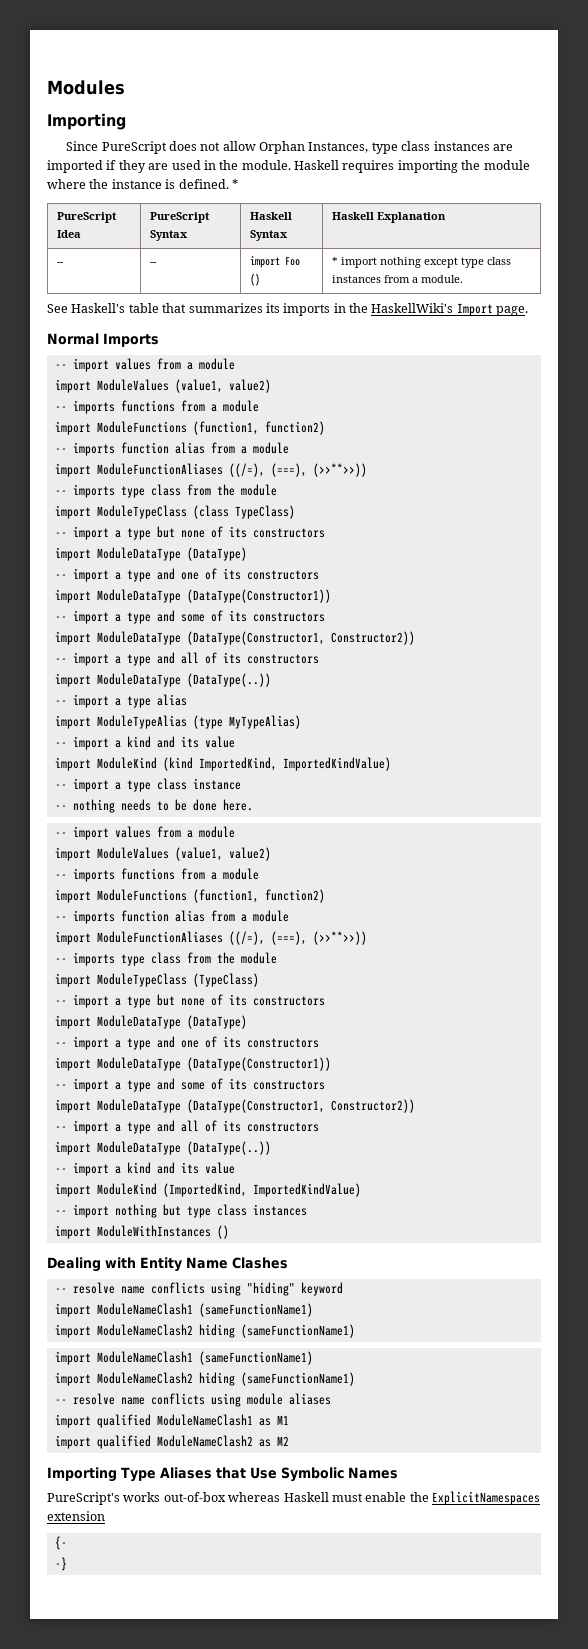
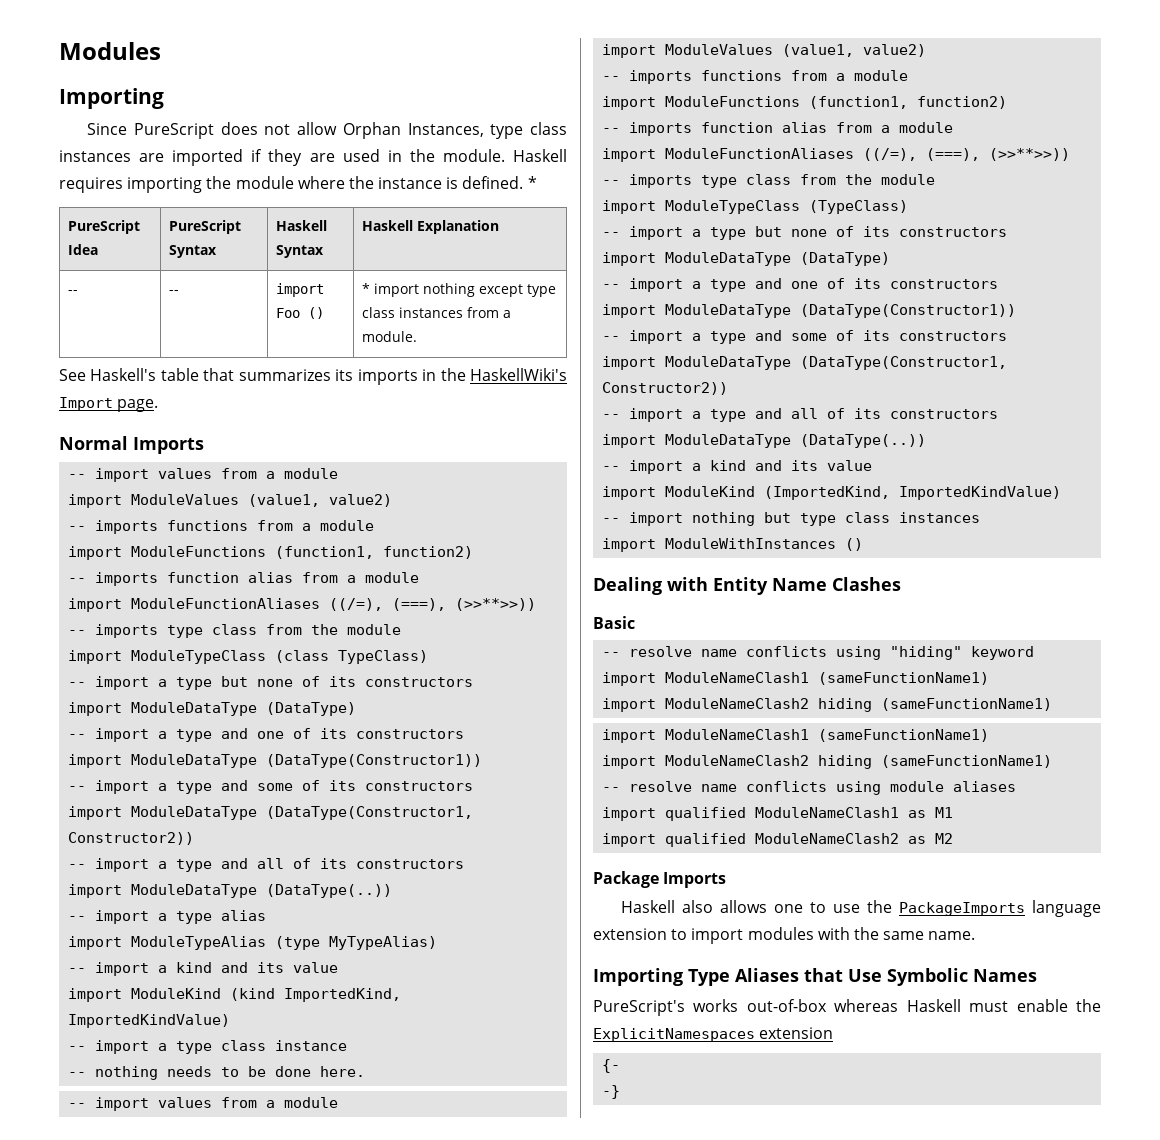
(288, 1263) none -> [593,616,635,629] // Basic
(289, 1441) none -> [593,871,727,888] [621,900,1101,917] [593,927,976,944] // Package Imports // Haskell also allows one to use the PackageImports language extension to import modules with the same name.

